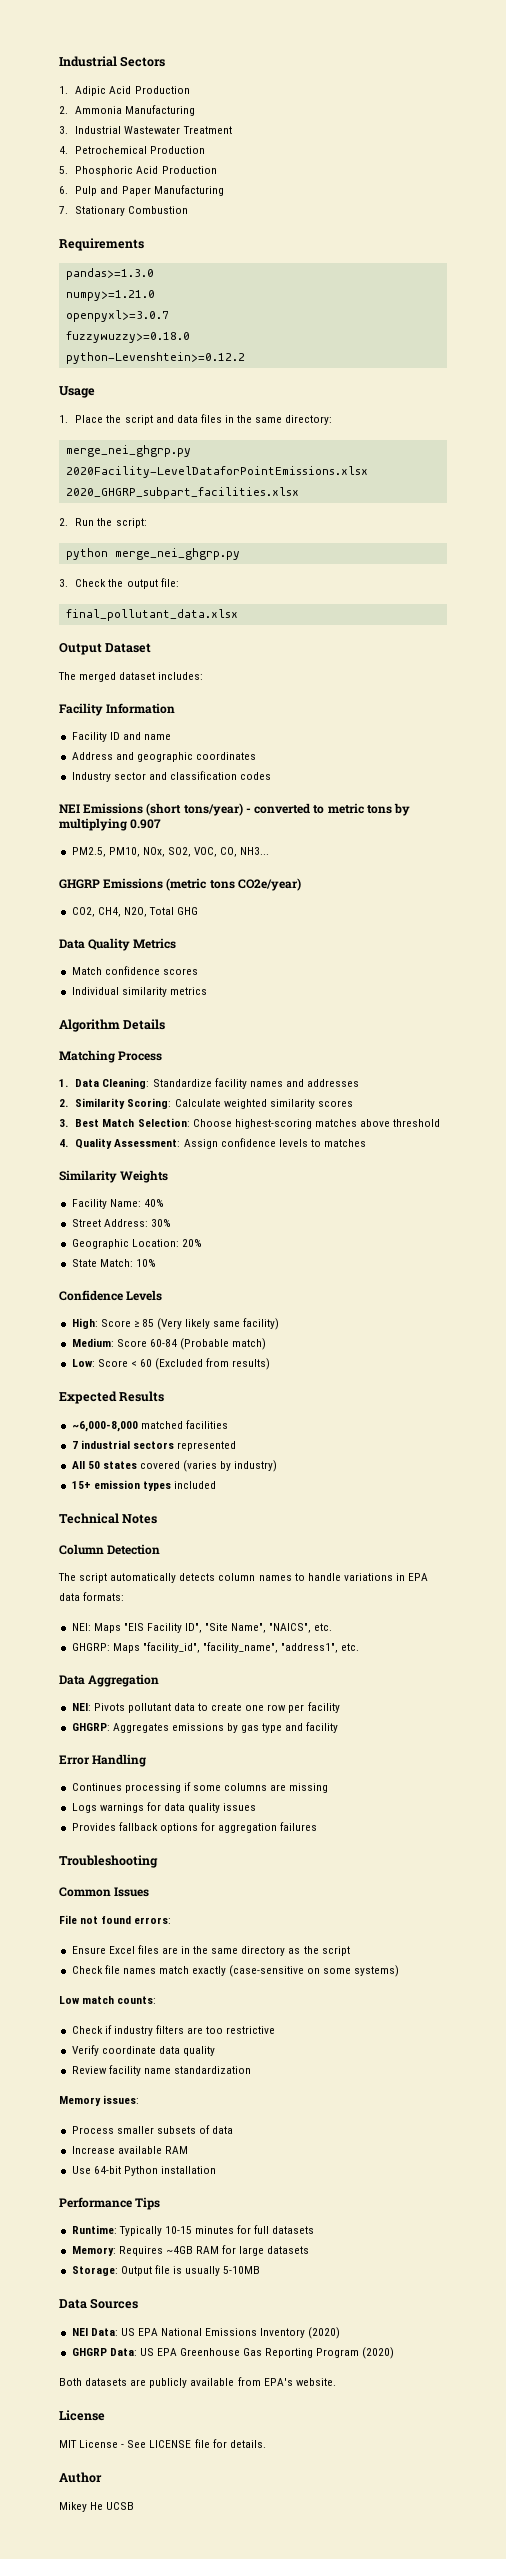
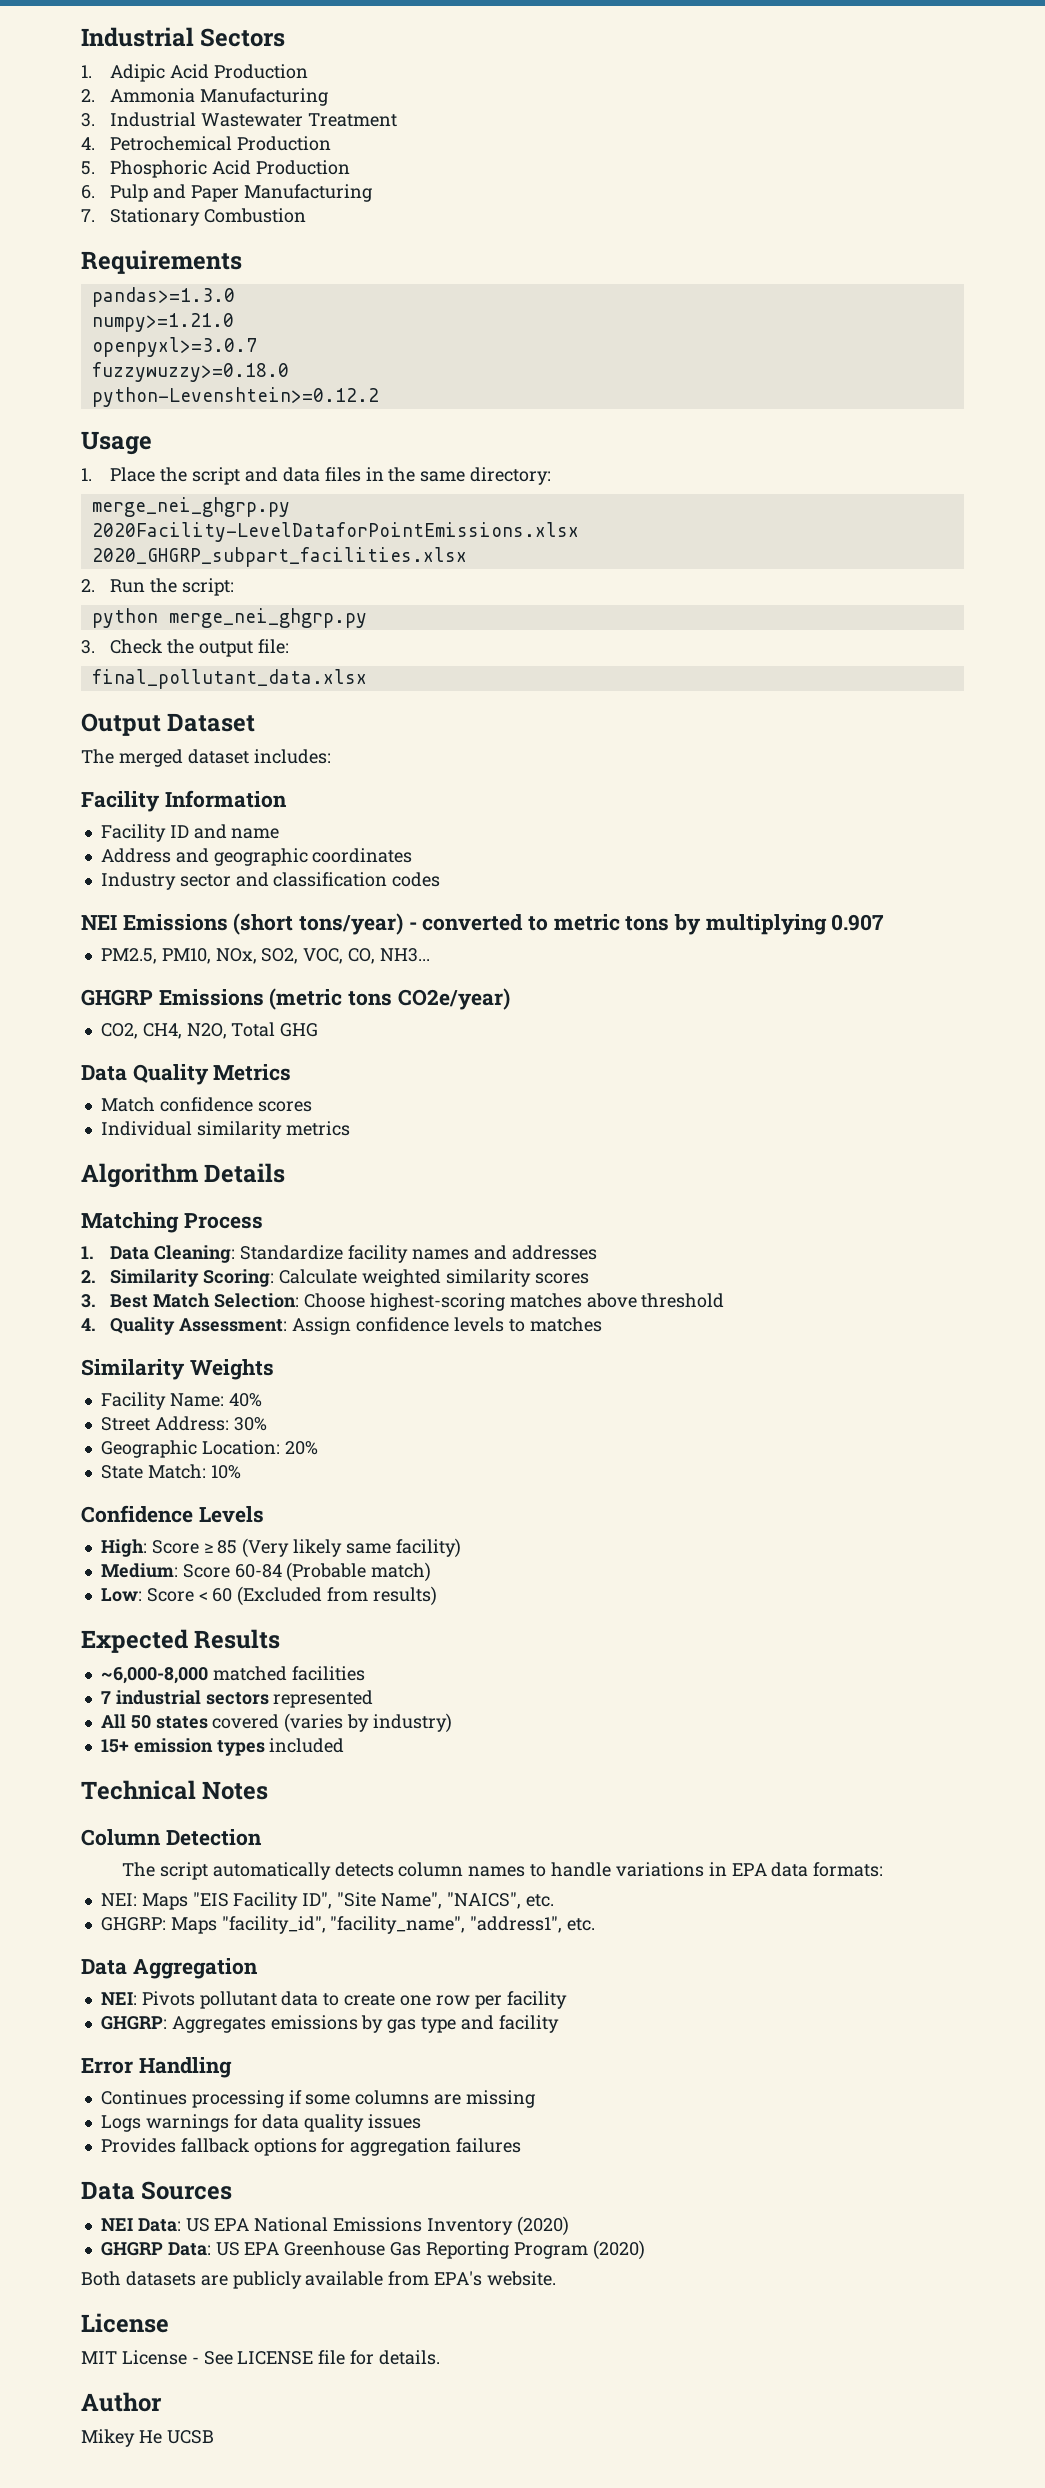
[59,1855,158,1868] [59,1887,150,1897] [59,1915,172,1924] [71,1945,350,1956] [71,1965,400,1977] [59,1996,157,2004] [71,2025,276,2036] [71,2045,215,2056] [71,2065,251,2076] [59,2095,140,2106] [71,2125,234,2134] [71,2146,188,2154] [71,2166,216,2176] [59,2197,161,2210] [71,2225,315,2236] [71,2245,310,2256] [71,2265,261,2276] // Troubleshooting // Common Issues // File not found errors: // Ensure Excel files are in the same directory as the script // Check file names match exactly (case-sensitive on some systems) // Low match counts: // Check if industry filters are too restrictive // Verify coordinate data quality // Review facility name standardization // Memory issues: // Process smaller subsets of data // Increase available RAM // Use 64-bit Python installation // Performance Tips // Runtime: Typically 10-15 minutes for full datasets // Memory: Requires ~4GB RAM for large datasets // Storage: Output file is usually 5-10MB -> (522, 2145) none

